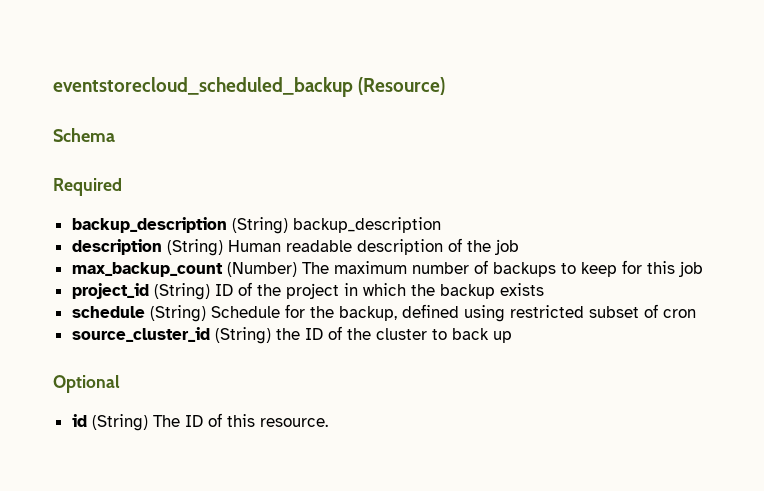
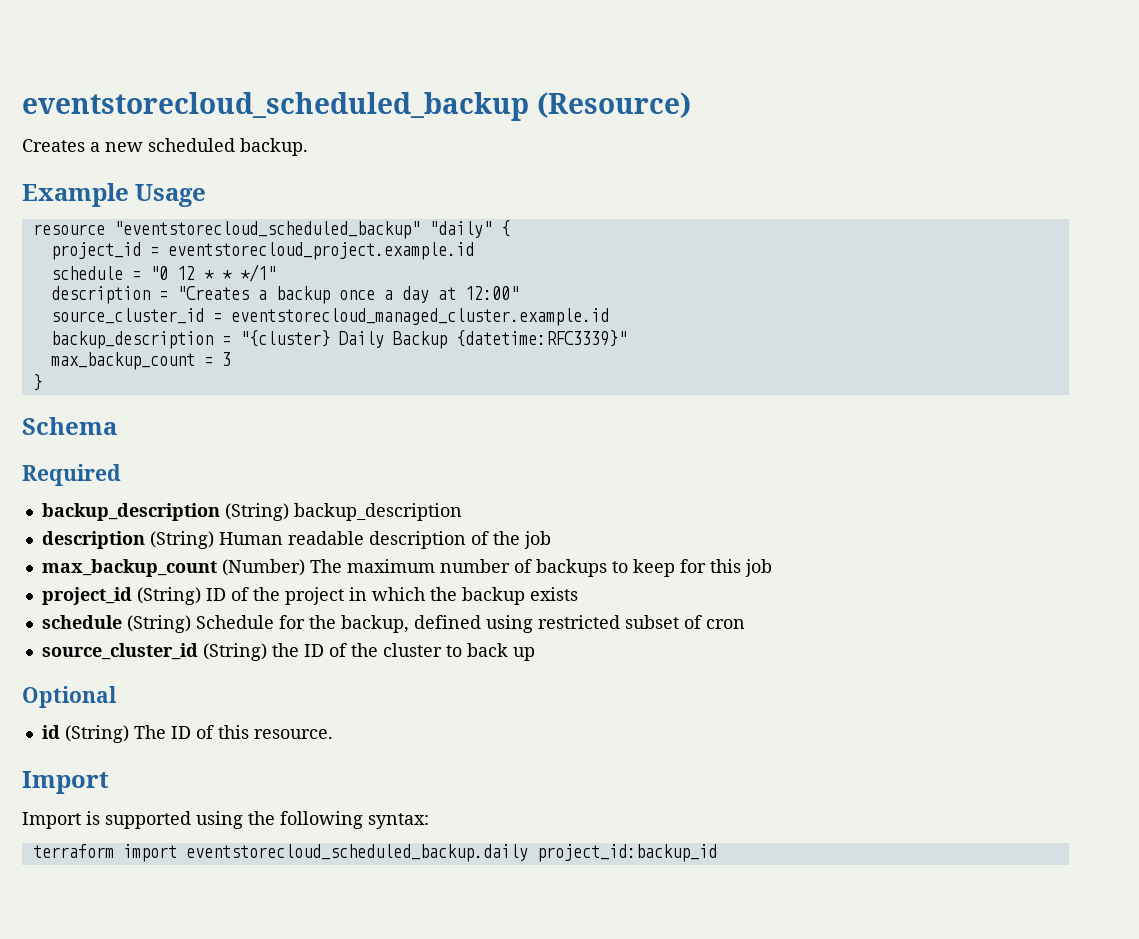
(446, 86) none -> [22,138,308,156] [22,183,207,207] [32,220,510,239] [50,242,474,260] [50,264,276,282] [50,286,519,304] [50,308,609,326] [50,330,627,349] [50,352,231,370] [32,374,42,391] // Creates a new scheduled backup. // Example Usage // resource "eventstorecloud_scheduled_backup" "daily" { // project_id = eventstorecloud_project.example.id // schedule = "0 12 * * */1" // description = "Creates a backup once a day at 12:00" // source_cluster_id = eventstorecloud_managed_cluster.example.id // backup_description = "{cluster} Daily Backup {datetime:RFC3339}" // max_backup_count = 3 // }
(328, 422) none -> [22,771,109,794] [22,811,429,829] [32,844,717,862] // Import // Import is supported using the following syntax: // terraform import eventstorecloud_scheduled_backup.daily project_id:backup_id

